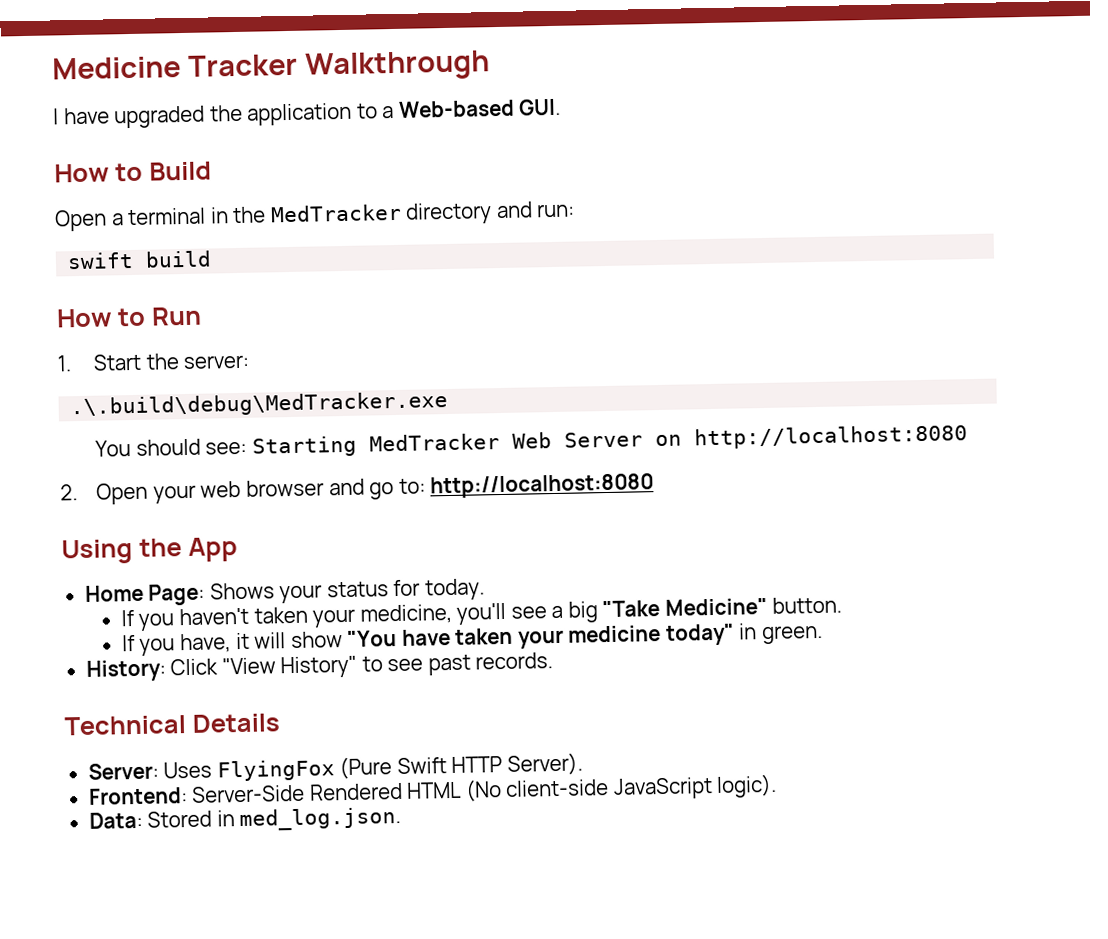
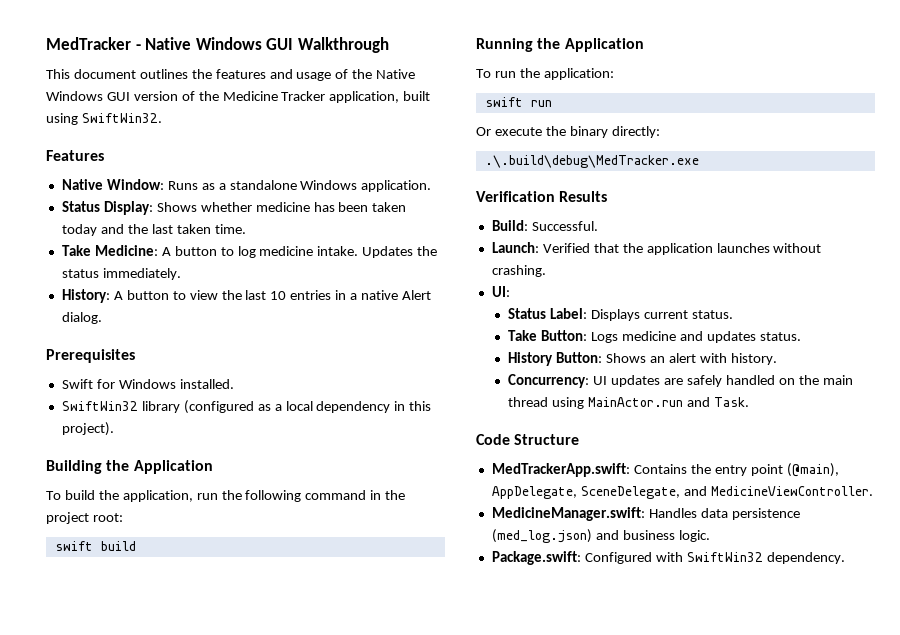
[52,50,490,82] [53,98,562,129] [54,161,212,183] [54,201,576,232] [67,250,213,270] [56,306,202,328] [57,353,251,372] [70,390,449,419] [95,424,968,458] [60,473,655,505] [61,537,238,565] [84,578,485,606] [120,596,843,631] [121,623,823,656] [85,652,554,682] [64,713,280,736] [87,752,583,782] [87,773,778,805] [88,806,402,832] Medicine Tracker Walkthrough // I have upgraded the application to a Web-based GUI. // How to Build // Open a terminal in the MedTracker directory and run: // swift build // How to Run // 1. Start the server: // .\.build\debug\MedTracker.exe // You should see: Starting MedTracker Web Server on http://localhost:8080 // 2. Open your web browser and go to: http://localhost:8080 // Using the App // Home Page: Shows your status for today. // If you haven't taken your medicine, you'll see a big "Take Medicine" button. // If you have, it will show "You have taken your medicine today" in green. // History: Click "View History" to see past records. // Technical Details // Server: Uses FlyingFox (Pure Swift HTTP Server). // Frontend: Server-Side Rendered HTML (No client-side JavaScript logic). // Data: Stored in med_log.json. -> [46,37,389,53] [46,69,416,81] [46,91,431,103] [46,113,162,125] [46,150,104,161] [61,179,432,192] [61,201,407,215] [61,224,246,236] [61,245,438,258] [61,268,181,280] [61,289,431,303] [61,312,102,324] [46,349,135,363] [61,379,234,389] [61,400,432,414] [61,422,114,436] [46,460,213,474] [46,490,406,502] [46,512,123,524] [54,541,136,551] [476,38,644,52] [476,68,614,80] [484,97,552,107] [476,126,660,138] [484,155,699,168] [476,191,608,202] [491,220,598,231] [491,242,822,255] [491,265,546,277] [491,286,510,297] [508,308,733,321] [508,330,801,343] [508,352,777,366] [508,374,853,388] [508,397,749,409] [476,434,580,445] [491,463,839,477] [491,486,873,499] [491,507,800,521] [491,529,710,543] [491,551,845,565] MedTracker - Native Windows GUI Walkthrough // This document outlines the features and usage of the Native Windows GUI version of the Medicine Tracker application, built using SwiftWin32. // Features // Native Window: Runs as a standalone Windows application. // Status Display: Shows whether medicine has been taken today and the last taken time. // Take Medicine: A button to log medicine intake. Updates the status immediately. // History: A button to view the last 10 entries in a native Alert dialog. // Prerequisites // Swift for Windows installed. // SwiftWin32 library (configured as a local dependency in this project). // Building the Application // To build the application, run the following command in the project root: // swift build // Running the Application // To run the application: // swift run // Or execute the binary directly: // .\.build\debug\MedTracker.exe // Verification Results // Build: Successful. // Launch: Verified that the application launches without crashing. // UI: // Status Label: Displays current status. // Take Button: Logs medicine and updates status. // History Button: Shows an alert with history. // Concurrency: UI updates are safely handled on the main thread using MainActor.run and Task. // Code Structure // MedTrackerApp.swift: Contains the entry point (@main), AppDelegate, SceneDelegate, and MedicineViewController. // MedicineManager.swift: Handles data persistence (med_log.json) and business logic. // Package.swift: Configured with SwiftWin32 dependency.

